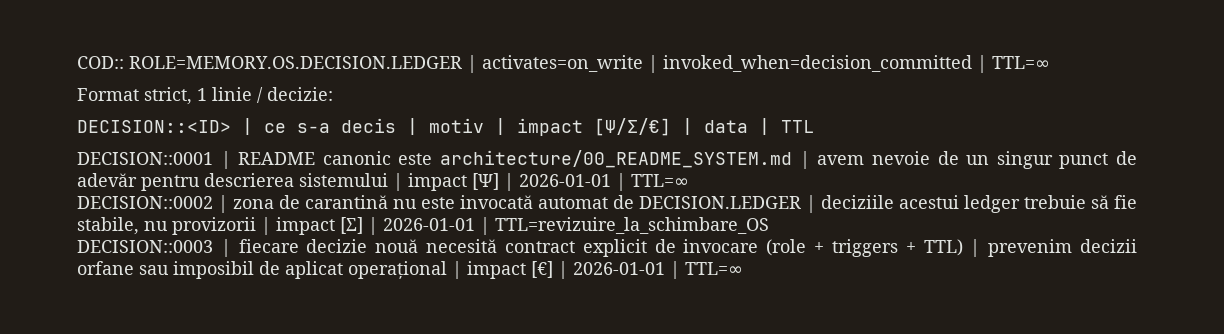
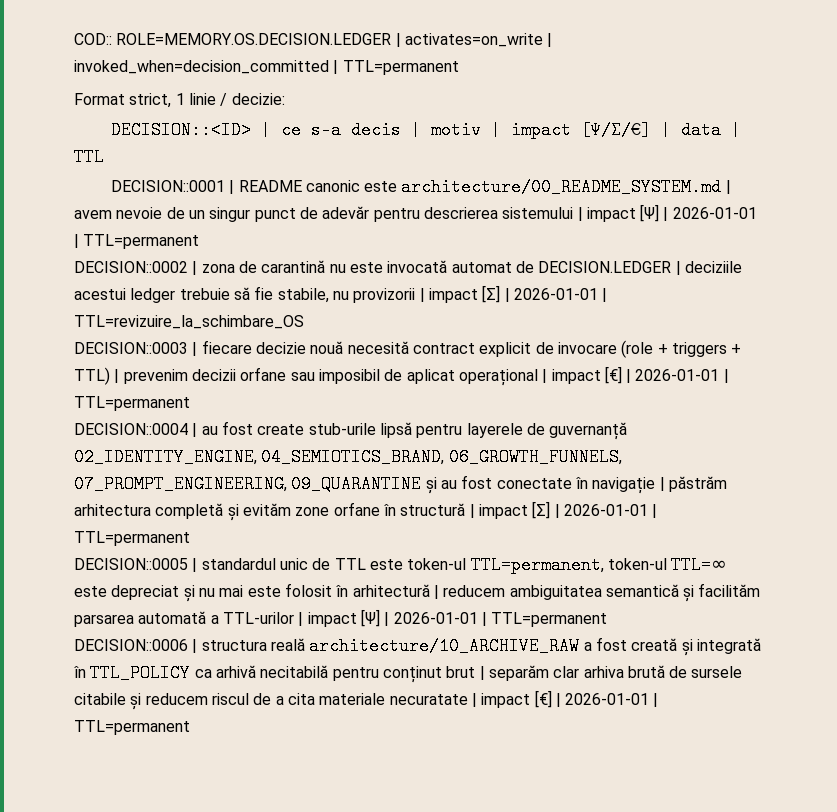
[992,56,1050,69] TTL=∞ -> [342,60,459,75] TTL=permanent
[631,174,689,187] TTL=∞ -> [83,234,200,249] TTL=permanent
[685,262,743,275] TTL=∞ -> [74,396,190,411] [74,421,628,440] [74,448,622,466] [74,475,727,494] [74,501,658,521] [74,531,190,546] [74,556,728,574] [74,583,761,602] [74,609,608,627] [74,637,761,656] [74,664,743,683] [74,690,659,710] [74,720,190,735] TTL=permanent // DECISION::0004 | au fost create stub-urile lipsă pentru layerele de guvernanță 02_IDENTITY_ENGINE, 04_SEMIOTICS_BRAND, 06_GROWTH_FUNNELS, 07_PROMPT_ENGINEERING, 09_QUARANTINE și au fost conectate în navigație | păstrăm arhitectura completă și evităm zone orfane în structură | impact [Σ] | 2026-01-01 | TTL=permanent // DECISION::0005 | standardul unic de TTL este token-ul TTL=permanent, token-ul TTL=∞ este depreciat și nu mai este folosit în arhitectură | reducem ambiguitatea semantică și facilităm parsarea automată a TTL-urilor | impact [Ψ] | 2026-01-01 | TTL=permanent // DECISION::0006 | structura reală architecture/10_ARCHIVE_RAW a fost creată și integrată în TTL_POLICY ca arhivă necitabilă pentru conținut brut | separăm clar arhiva brută de sursele citabile și reducem riscul de a cita materiale necuratate | impact [€] | 2026-01-01 | TTL=permanent

